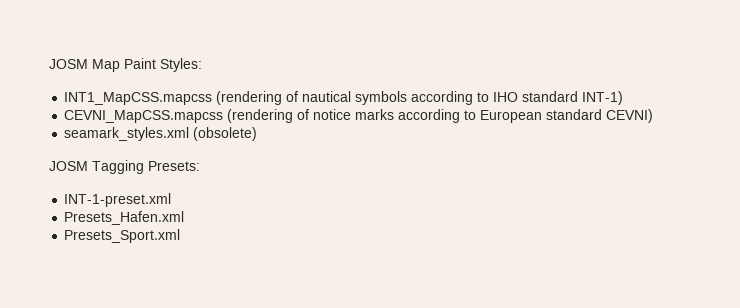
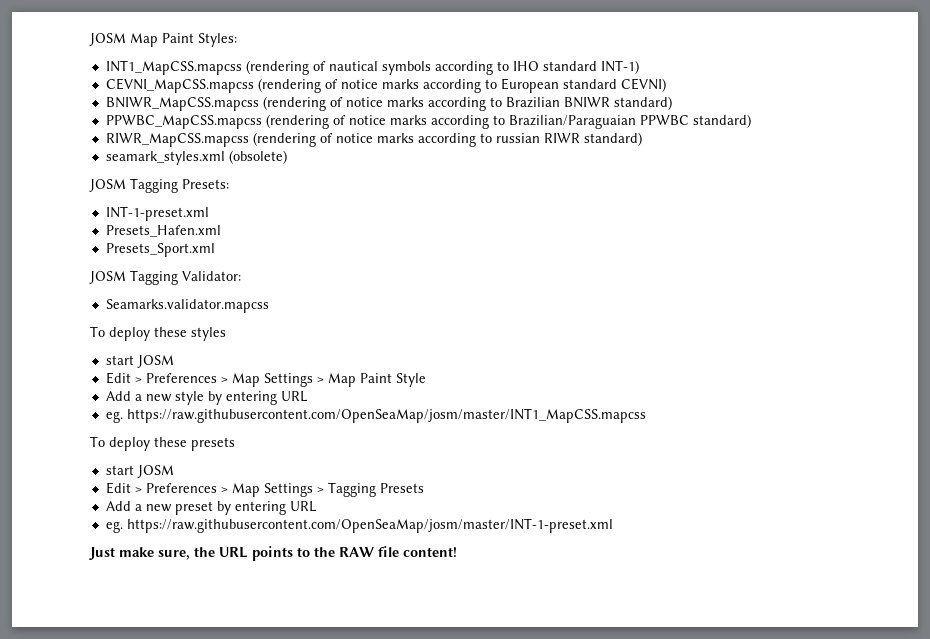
(654, 116) none -> [105,96,672,111] [105,114,751,129] [105,132,642,147] // BNIWR_MapCSS.mapcss (rendering of notice marks according to Brazilian BNIWR standard) // PPWBC_MapCSS.mapcss (rendering of notice marks according to Brazilian/Paraguaian PPWBC standard) // RIWR_MapCSS.mapcss (rendering of notice marks according to russian RIWR standard)
(181, 236) none -> [89,270,241,285] [105,299,269,313] [90,326,226,341] [105,355,174,368] [105,372,426,387] [105,391,307,405] [105,408,646,423] [90,436,235,451] [105,465,174,478] [105,482,424,497] [105,501,316,515] [105,518,613,533] [89,546,457,561] // JOSM Tagging Validator: // Seamarks.validator.mapcss // To deploy these styles // start JOSM // Edit > Preferences > Map Settings > Map Paint Style // Add a new style by entering URL // eg. https://raw.githubusercontent.com/OpenSeaMap/josm/master/INT1_MapCSS.mapcss // To deploy these presets // start JOSM // Edit > Preferences > Map Settings > Tagging Presets // Add a new preset by entering URL // eg. https://raw.githubusercontent.com/OpenSeaMap/josm/master/INT-1-preset.xml // Just make sure, the URL points to the RAW file content!

